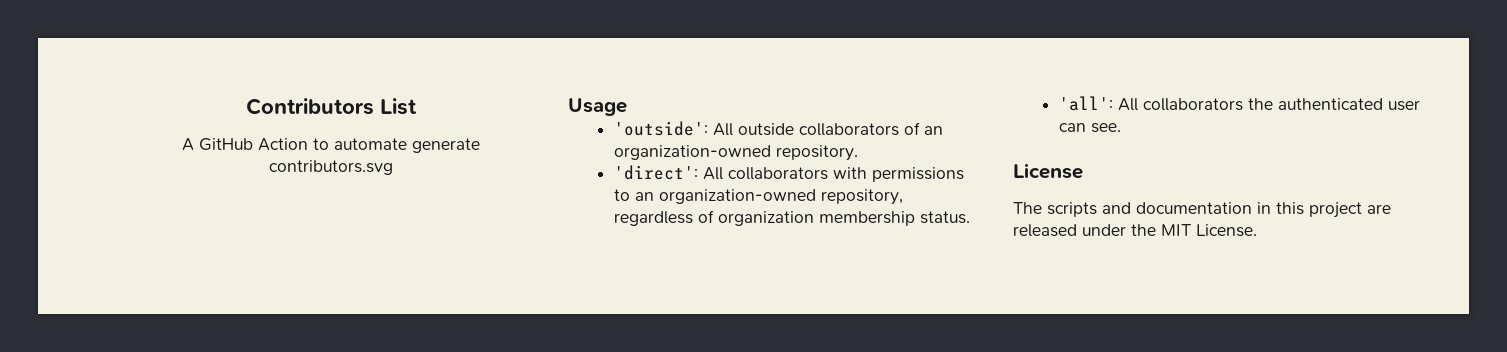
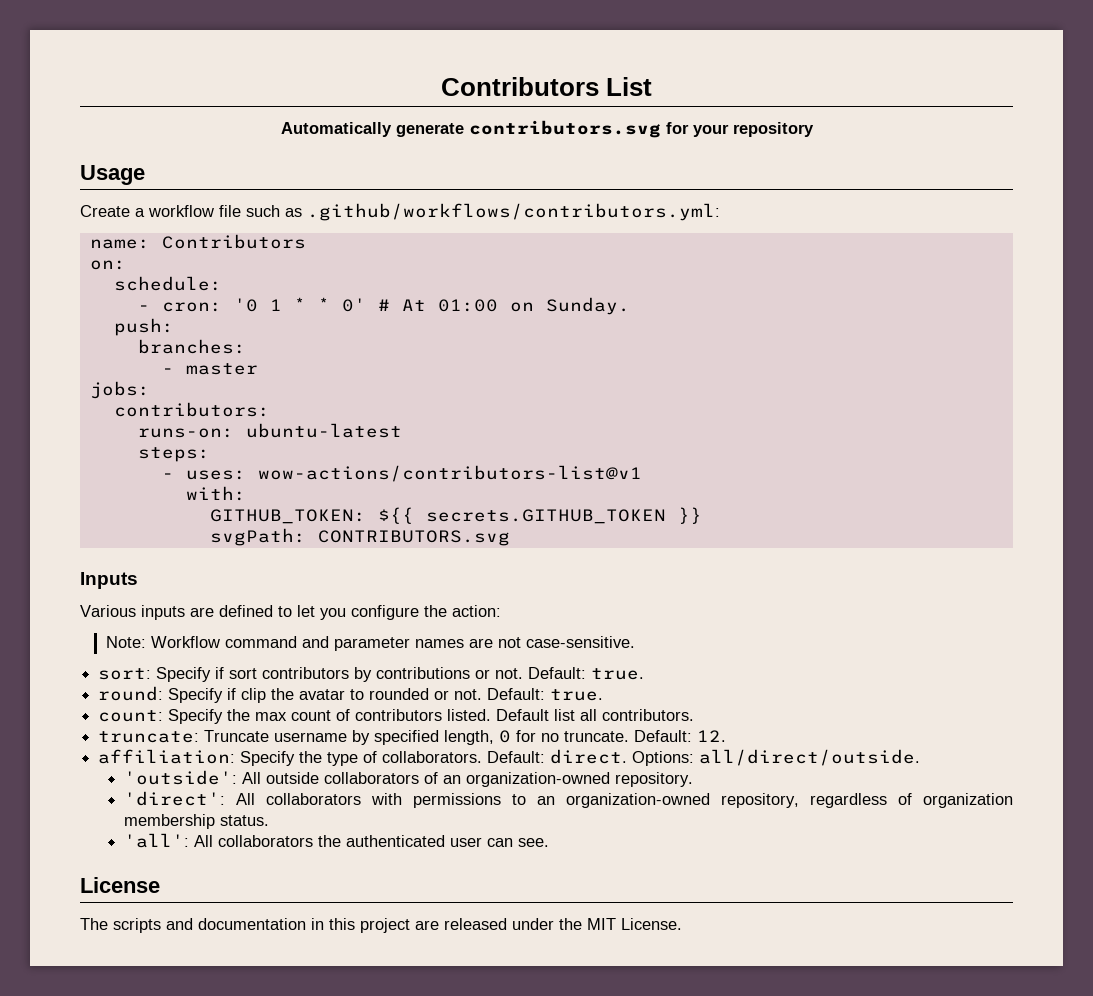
[182,138,480,153] [269,160,393,175] [568,98,627,116] A GitHub Action to automate generate contributors.svg // Usage -> [280,120,814,138] [80,165,145,185] [80,203,720,221] [89,234,306,249] [89,260,126,270] [113,276,222,291] [137,297,630,315] [113,318,174,336] [137,339,246,354] [161,363,258,375] [89,381,150,399] [113,402,270,417] [137,423,402,438] [137,447,210,462] [161,465,642,482] [185,486,246,501] [209,507,702,524] [209,528,510,546] [80,572,138,589] [80,605,501,620] [106,636,636,651] [98,667,645,682] [98,686,604,703] [98,709,695,724] [98,730,727,745] [98,749,921,766] Automatically generate contributors.svg for your repository // Usage // Create a workflow file such as .github/workflows/contributors.yml: // name: Contributors // on: // schedule: // - cron: '0 1 * * 0' # At 01:00 on Sunday. // push: // branches: // - master // jobs: // contributors: // runs-on: ubuntu-latest // steps: // - uses: wow-actions/contributors-list@v1 // with: // GITHUB_TOKEN: ${{ secrets.GITHUB_TOKEN }} // svgPath: CONTRIBUTORS.svg // Inputs // Various inputs are defined to let you configure the action: // Note: Workflow command and parameter names are not case-sensitive. // sort: Specify if sort contributors by contributions or not. Default: true. // round: Specify if clip the avatar to rounded or not. Default: true. // count: Specify the max count of contributors listed. Default list all contributors. // truncate: Truncate username by specified length, 0 for no truncate. Default: 12. // affiliation: Specify the type of collaborators. Default: direct. Options: all/direct/outside.

